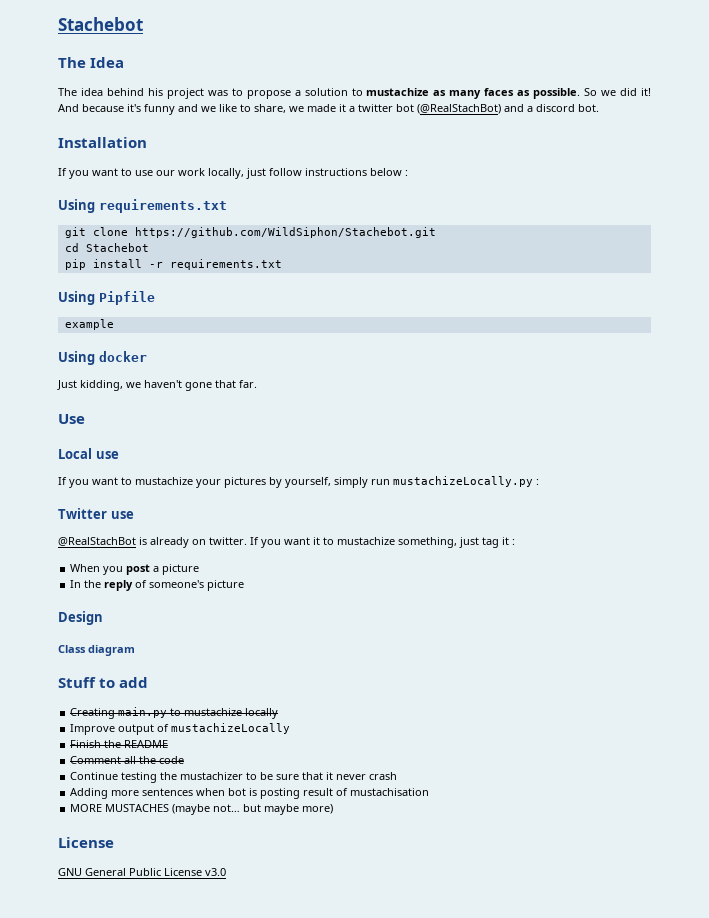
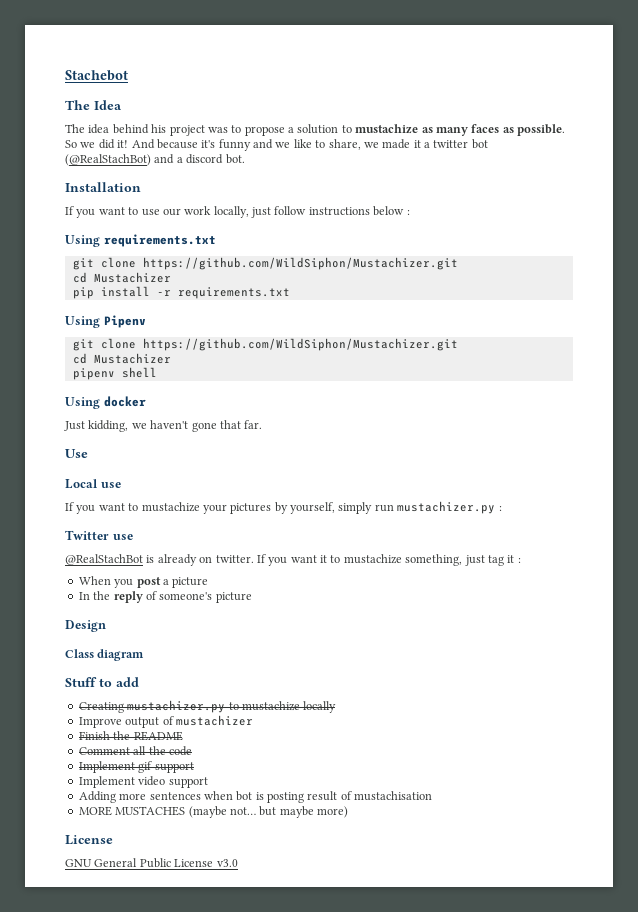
[134,227,436,238] [64,243,149,252] https://github.com/WildSiphon/Stachebot.git // cd Stachebot -> [142,257,458,270] [72,272,171,283] https://github.com/WildSiphon/Mustachizer.git // cd Mustachizer
[98,291,155,305] [64,319,114,330] Pipfile // example -> [103,315,146,328] [72,338,458,351] [72,353,171,364] [72,367,157,380] Pipenv // git clone https://github.com/WildSiphon/Mustachizer.git // cd Mustachizer // pipenv shell
[393,476,533,487] mustachizeLocally.py -> [397,501,496,514] mustachizer.py
[118,707,168,718] main.py -> [127,700,226,713] mustachizer.py
[171,723,291,734] mustachizeLocally -> [175,715,253,726] mustachizer
[70,772,398,783] Continue testing the mustachizer to be sure that it never crash -> [78,761,194,773] [78,776,208,788] Implement gif support // Implement video support

